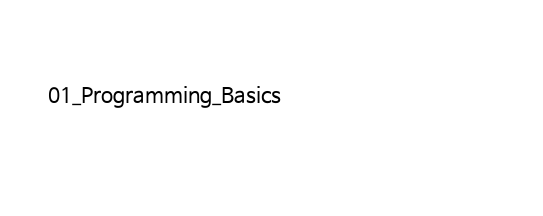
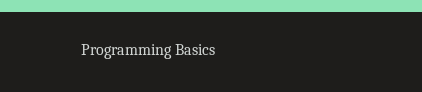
[48,86,281,108] 01_Programming_Basics -> [81,44,216,59] Programming Basics

